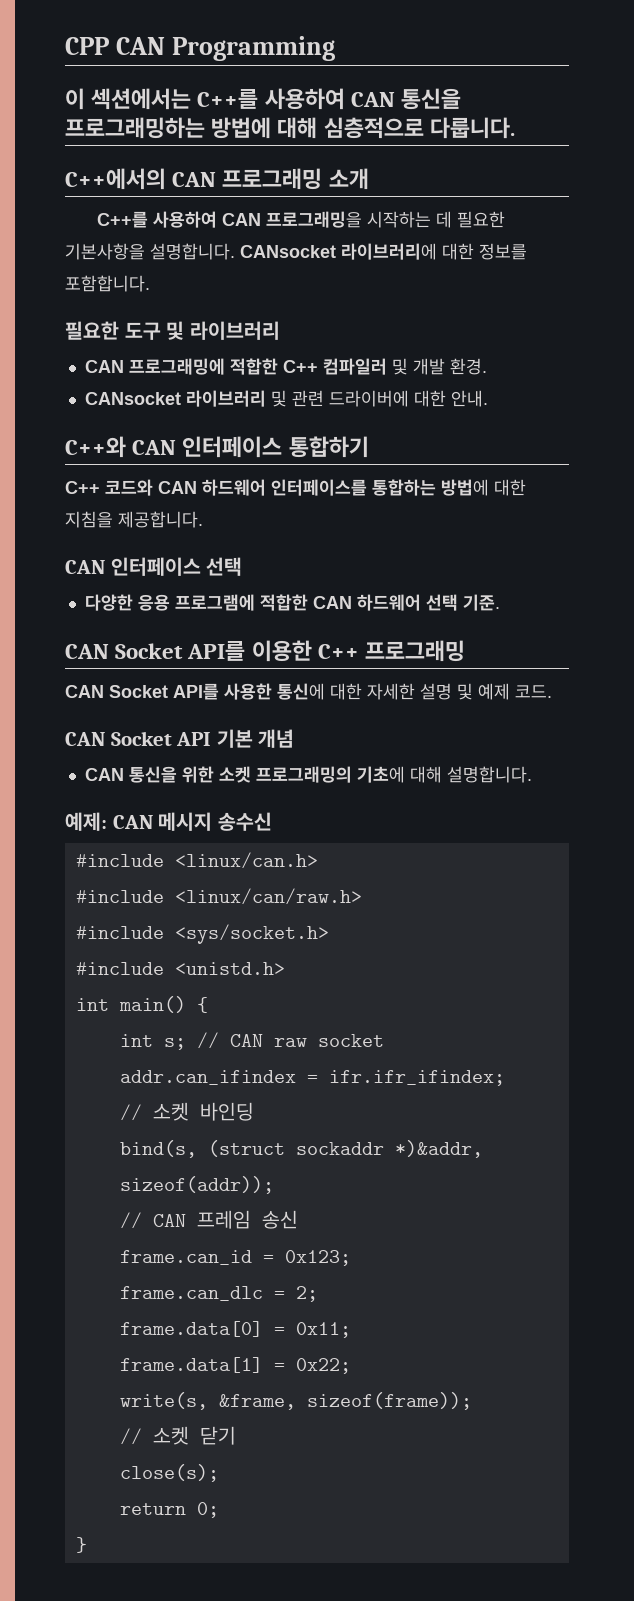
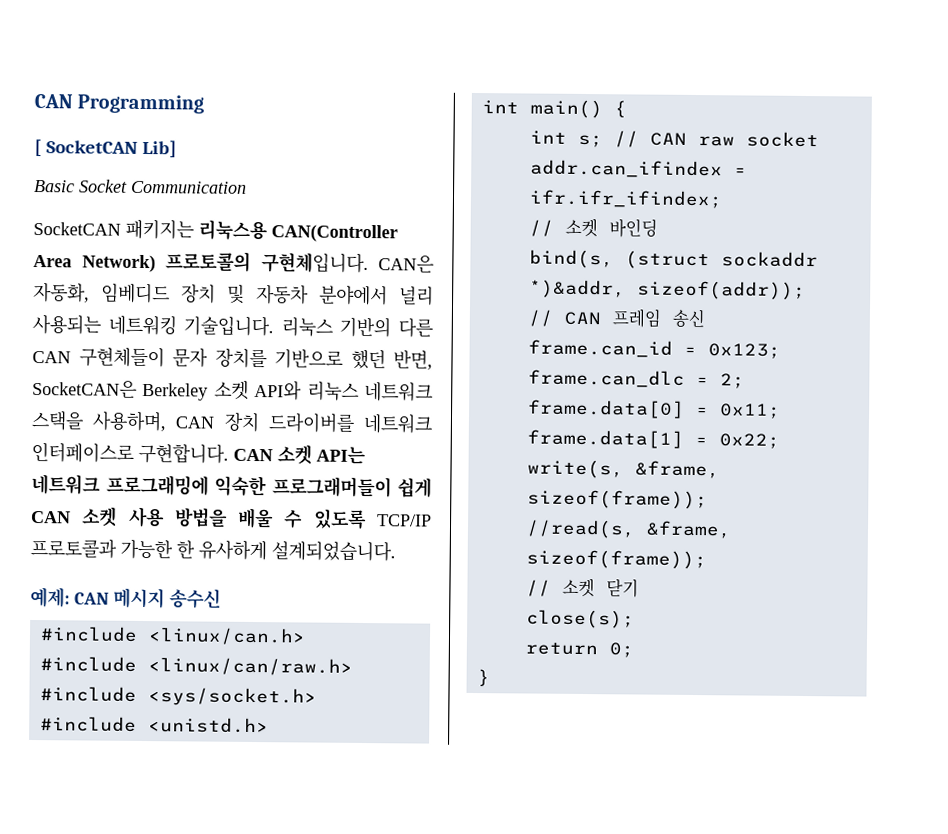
[65,37,109,55] CPP -> (34, 101) none
[65,88,462,110] [65,117,515,139] [65,168,369,190] [97,211,506,228] [65,243,527,260] [65,275,150,292] [65,321,280,340] [84,358,487,375] [84,390,488,407] [65,436,369,458] [65,479,526,496] [65,511,203,528] [65,557,243,576] [84,594,500,611] [65,640,466,662] [65,683,552,700] [65,729,295,748] [84,766,532,783] 이 섹션에서는 C++를 사용하여 CAN 통신을 프로그래밍하는 방법에 대해 심층적으로 다룹니다. // C++에서의 CAN 프로그래밍 소개 // C++를 사용하여 CAN 프로그래밍을 시작하는 데 필요한 기본사항을 설명합니다. CANsocket 라이브러리에 대한 정보를 포함합니다. // 필요한 도구 및 라이브러리 // CAN 프로그래밍에 적합한 C++ 컴파일러 및 개발 환경. // CANsocket 라이브러리 및 관련 드라이버에 대한 안내. // C++와 CAN 인터페이스 통합하기 // C++ 코드와 CAN 하드웨어 인터페이스를 통합하는 방법에 대한 지침을 제공합니다. // CAN 인터페이스 선택 // 다양한 응용 프로그램에 적합한 CAN 하드웨어 선택 기준. // CAN Socket API를 이용한 C++ 프로그래밍 // CAN Socket API를 사용한 통신에 대한 자세한 설명 및 예제 코드. // CAN Socket API 기본 개념 // CAN 통신을 위한 소켓 프로그래밍의 기초에 대해 설명합니다. -> [34,138,178,158] [34,179,247,194] [33,218,398,243] [33,251,434,274] [33,281,434,306] [32,314,433,338] [32,347,433,370] [32,379,433,402] [31,410,433,434] [31,441,366,465] [31,473,432,498] [31,506,432,530] [30,538,396,562] [ SocketCAN Lib] // Basic Socket Communication // SocketCAN 패키지는 리눅스용 CAN(Controller Area Network) 프로토콜의 구현체입니다. CAN은 자동화, 임베디드 장치 및 자동차 분야에서 널리 사용되는 네트워킹 기술입니다. 리눅스 기반의 다른 CAN 구현체들이 문자 장치를 기반으로 했던 반면, SocketCAN은 Berkeley 소켓 API와 리눅스 네트워크 스택을 사용하며, CAN 장치 드라이버를 네트워크 인터페이스로 구현합니다. CAN 소켓 API는 네트워크 프로그래밍에 익숙한 프로그래머들이 쉽게 CAN 소켓 사용 방법을 배울 수 있도록 TCP/IP 프로토콜과 가능한 한 유사하게 설계되었습니다.
(472, 1401) none -> [525,519,732,539] [525,549,707,570] // //read(s, &frame, sizeof(frame));

